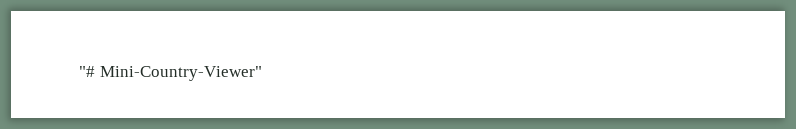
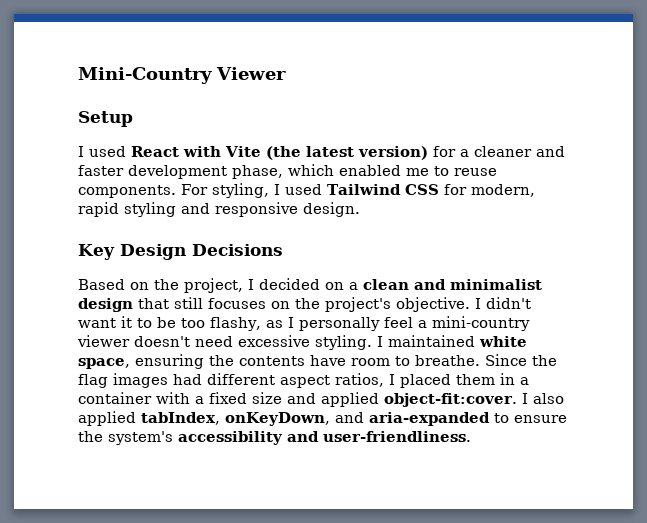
[79,66,262,81] "# Mini-Country-Viewer" -> [78,67,286,84] [78,111,133,127] [78,146,565,160] [78,164,497,179] [78,183,535,198] [78,202,360,217] [78,244,283,260] [78,278,542,293] [78,297,531,312] [78,316,530,331] [77,335,527,350] [78,354,557,369] [78,373,529,388] [78,392,564,407] [78,411,567,426] [78,431,471,445] Mini-Country Viewer // Setup // I used React with Vite (the latest version) for a cleaner and faster development phase, which enabled me to reuse components. For styling, I used Tailwind CSS for modern, rapid styling and responsive design. // Key Design Decisions // Based on the project, I decided on a clean and minimalist design that still focuses on the project's objective. I didn't want it to be too flashy, as I personally feel a mini-country viewer doesn't need excessive styling. I maintained white space, ensuring the contents have room to breathe. Since the flag images had different aspect ratios, I placed them in a container with a fixed size and applied object-fit:cover. I also applied tabIndex, onKeyDown, and aria-expanded to ensure the system's accessibility and user-friendliness.

